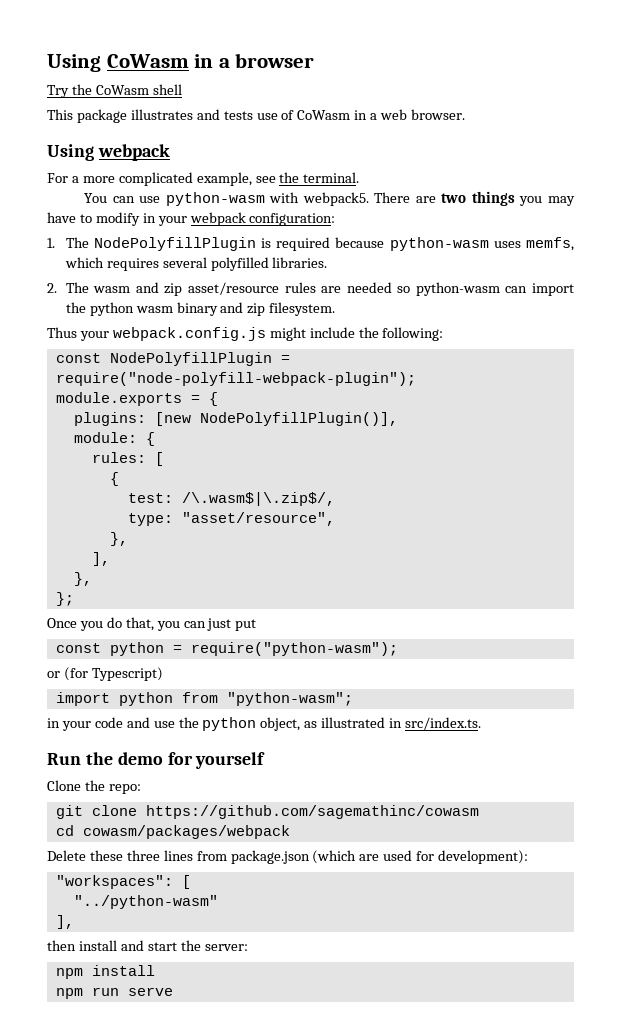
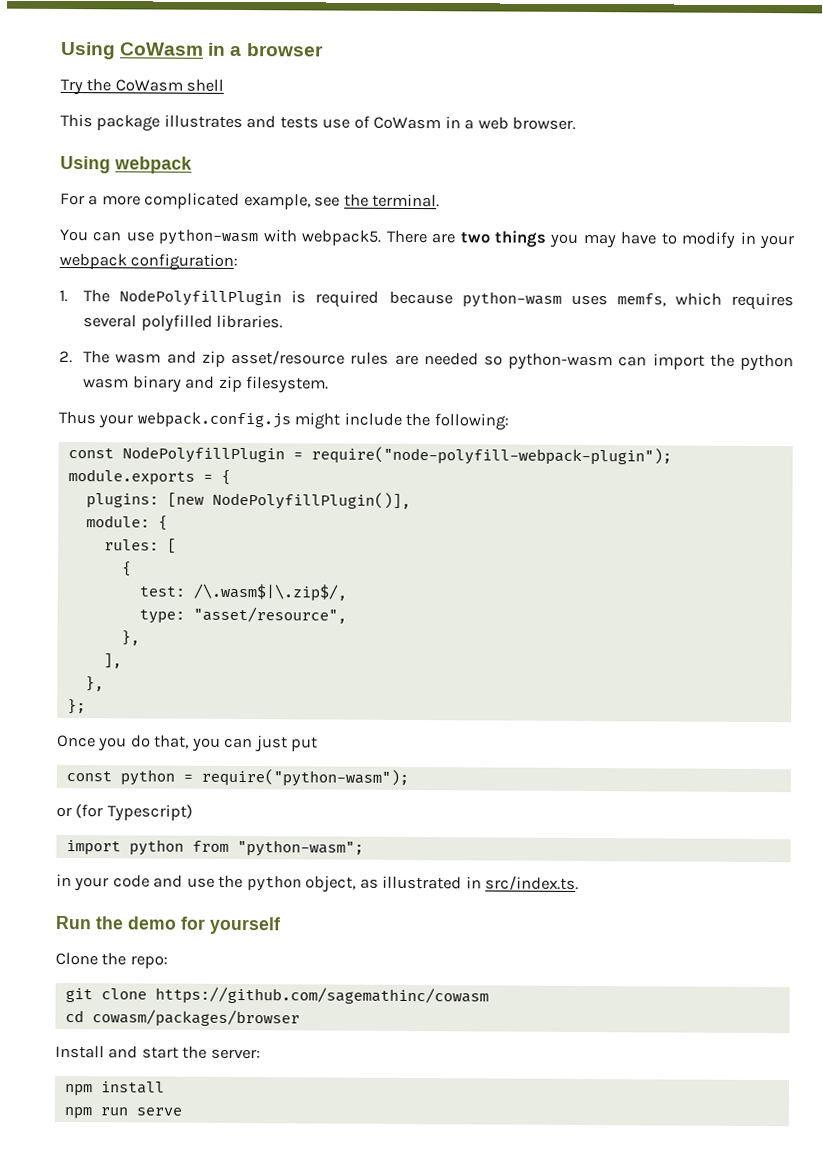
[82,825,290,839] [47,850,529,864] [55,875,191,889] [73,895,218,909] [55,915,74,929] [47,940,117,951] cowasm/packages/webpack // Delete these three lines from package.json (which are used for development): // "workspaces": [ // "../python-wasm" // ], // then install -> [91,1009,300,1028] [55,1044,105,1059] cowasm/packages/browser // Install

